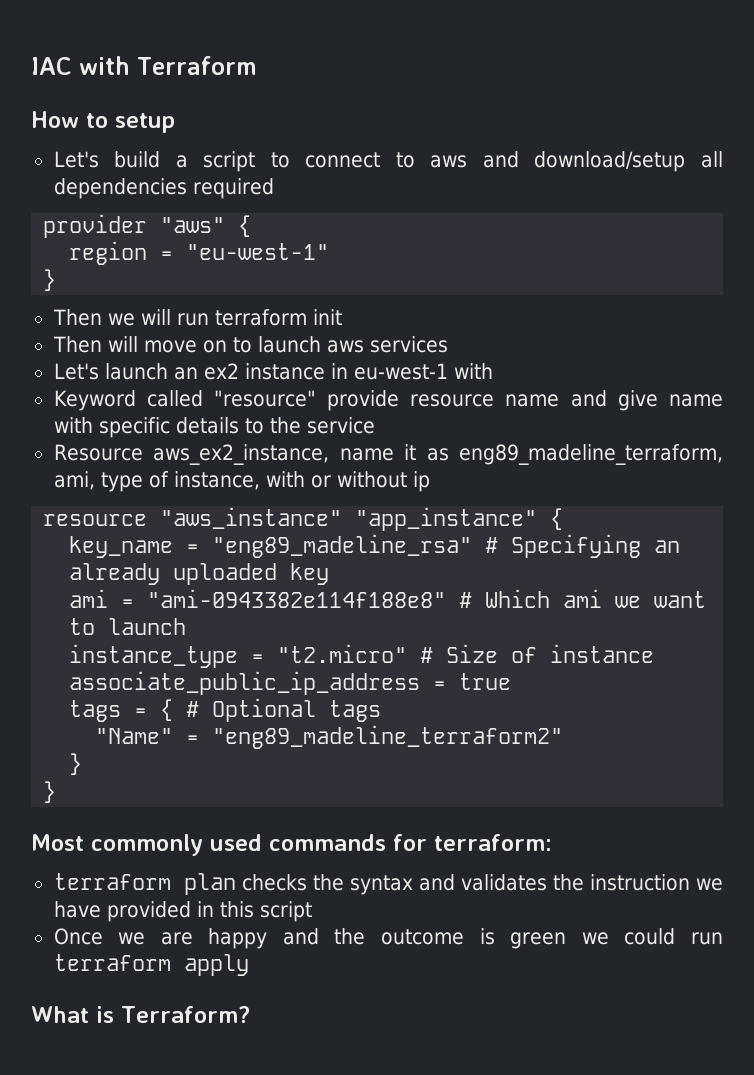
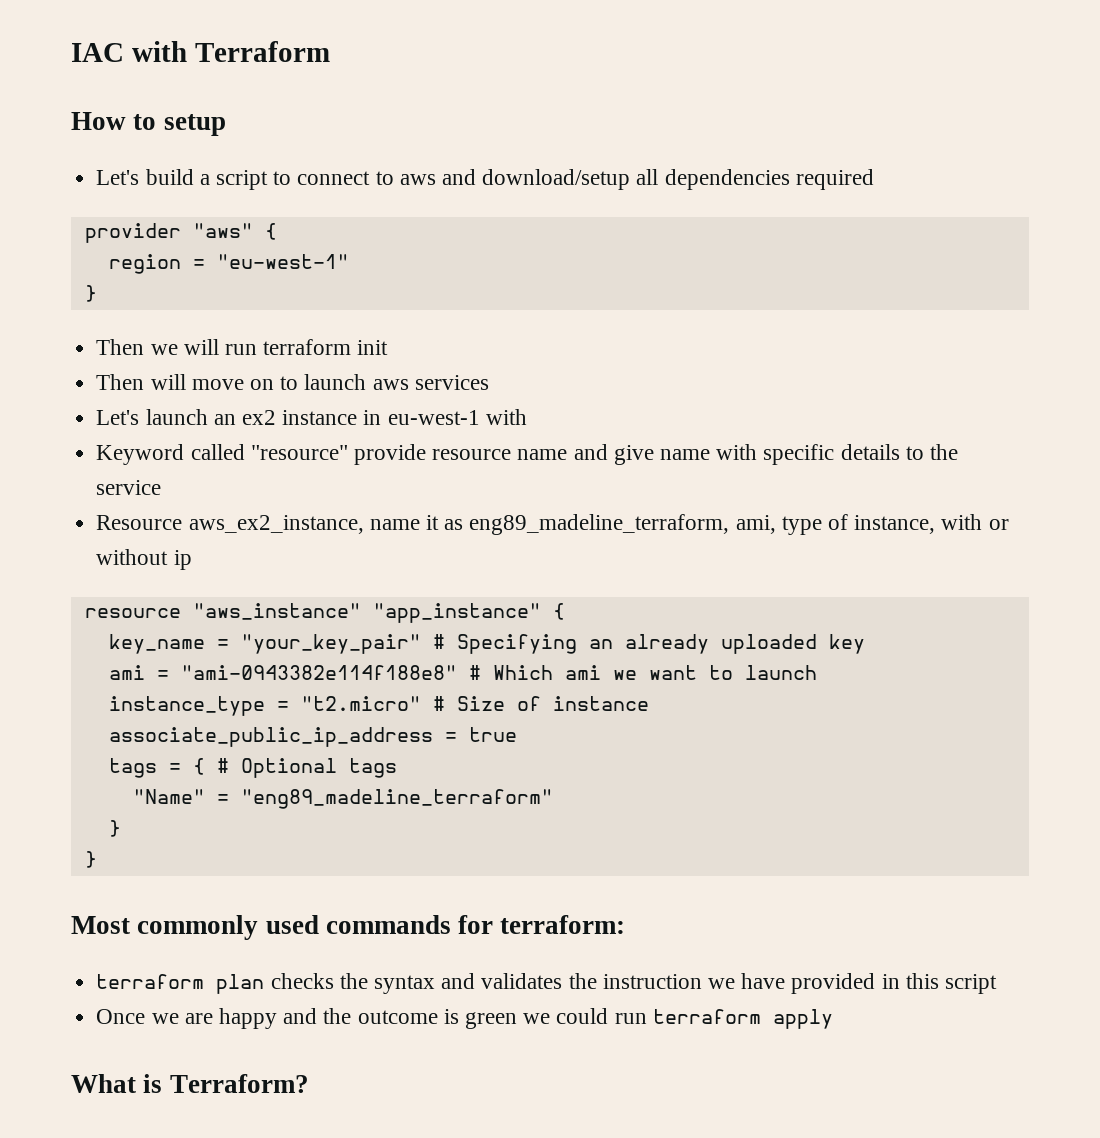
[212,534,473,558] "eng89_madeline_rsa" -> [240,634,421,654] "your_key_pair"
[212,725,564,749] "eng89_madeline_terraform2" -> [240,789,553,809] "eng89_madeline_terraform"

